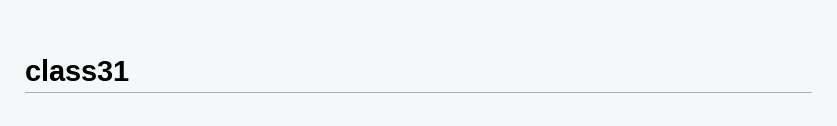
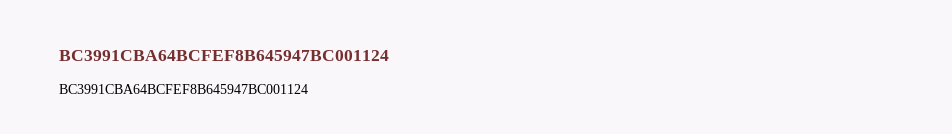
[25,59,129,81] class31 -> [59,50,389,61] [59,84,308,94] BC3991CBA64BCFEF8B645947BC001124 // BC3991CBA64BCFEF8B645947BC001124

